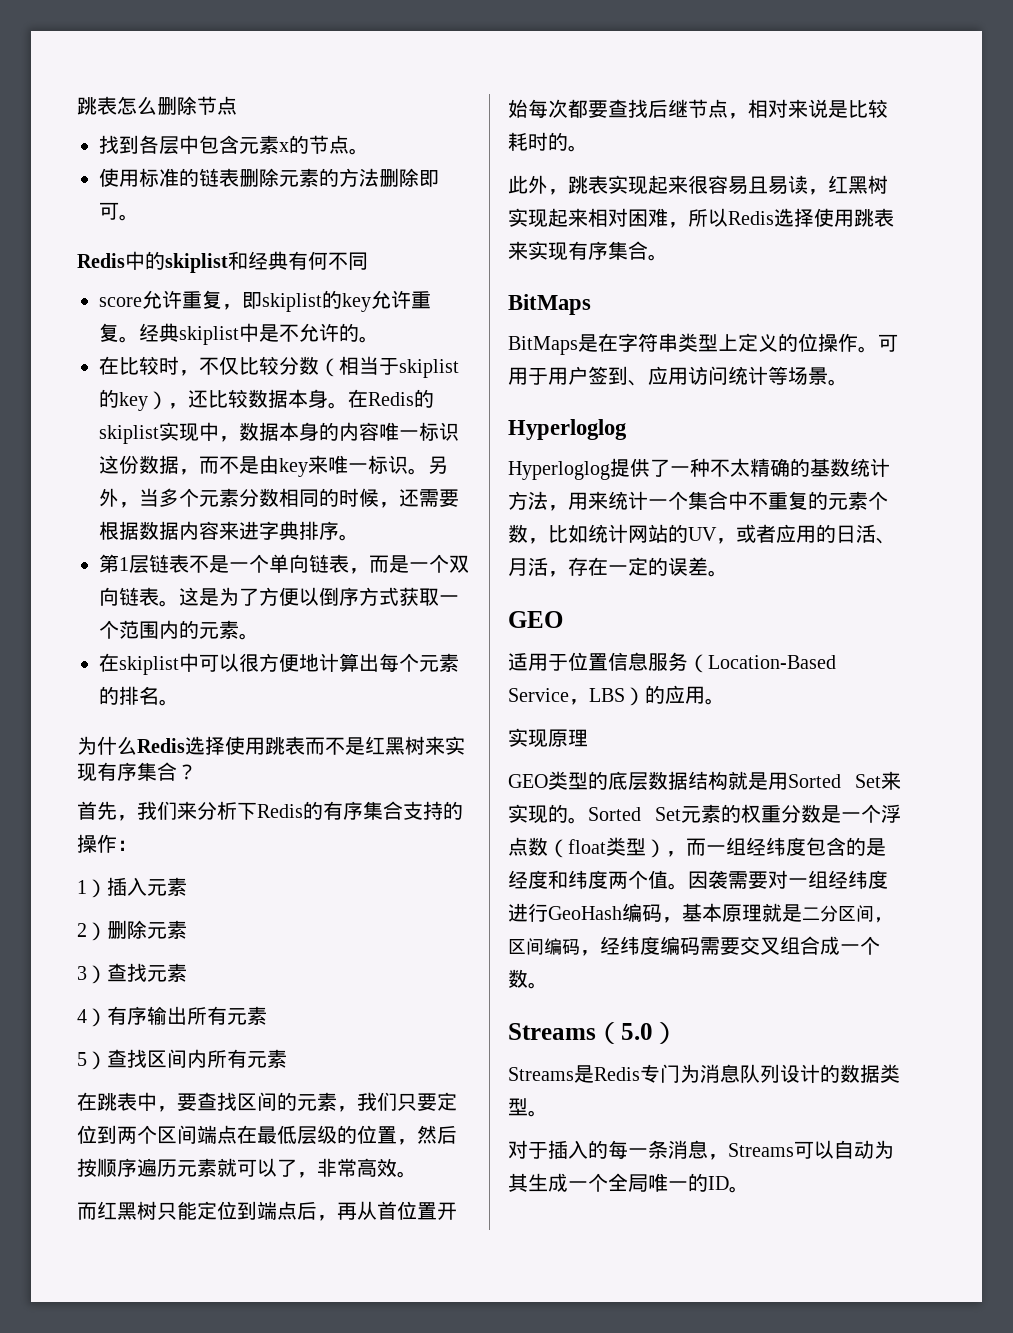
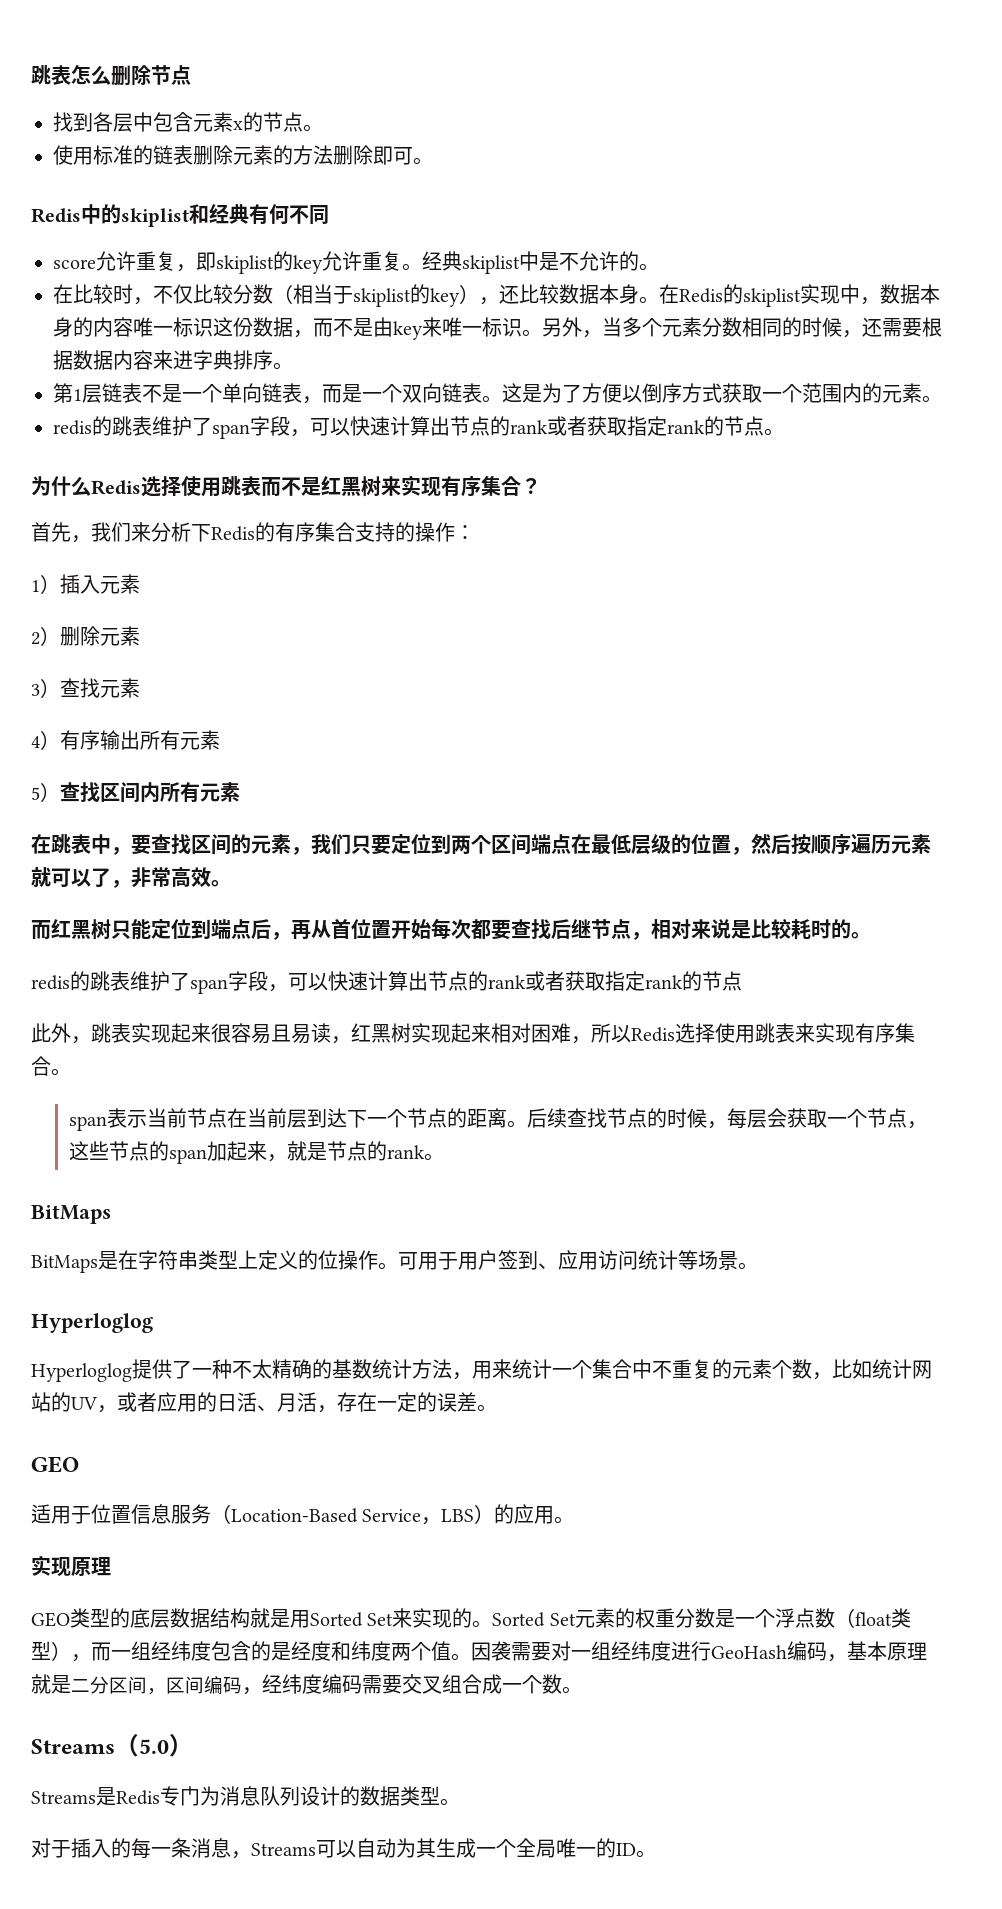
[99,653,459,675] [99,686,159,705] 在skiplist中可以很方便地计算出每个元素的排名 -> [53,416,764,439] redis的跳表维护了span字段，可以快速计算出节点的rank或者获取指定rank的节点
(588, 148) none -> [31,971,742,994] // redis的跳表维护了span字段，可以快速计算出节点的rank或者获取指定rank的节点
(668, 257) none -> [68,1108,927,1131] [68,1141,444,1164] // span表示当前节点在当前层到达下一个节点的距离。后续查找节点的时候，每层会获取一个节点，这些节点的span加起来，就是节点的rank。

